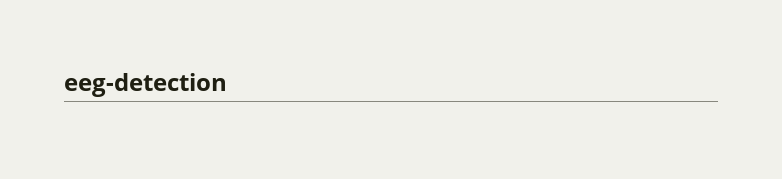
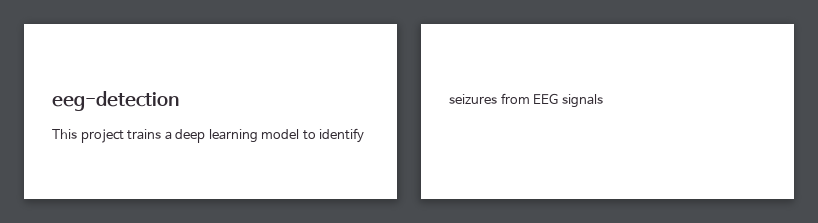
(227, 85) none -> [52,128,365,143] [449,93,603,108] // This project trains a deep learning model to identify seizures from EEG signals

